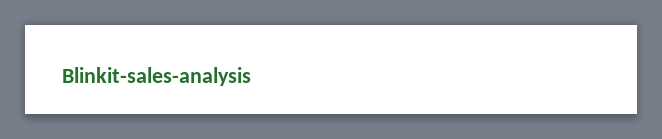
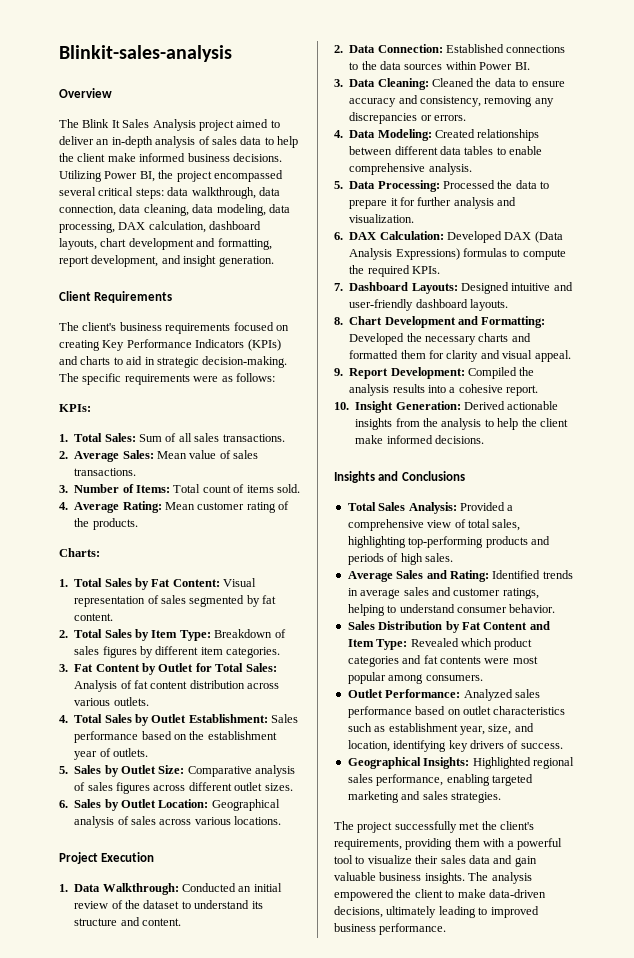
(251, 76) none -> [59,88,112,98] [59,119,280,131] [59,136,298,148] [59,153,282,162] [59,170,283,182] [59,187,280,199] [59,204,290,216] [59,221,262,233] [59,238,272,250] [59,255,274,267] [59,291,173,303] [59,322,289,334] [59,339,281,351] [59,356,288,368] [59,373,275,385] [59,404,91,412] [59,433,285,442] [59,450,259,462] [74,468,137,476] [59,484,300,493] [59,501,290,513] [74,518,138,530] [59,548,100,557] [59,578,257,590] [74,595,277,607] [74,613,114,621] [59,629,286,641] [74,646,281,658] [59,663,277,675] [74,680,280,692] [74,697,149,706] [59,714,299,726] [74,731,277,743] [74,748,148,760] [59,765,296,777] [74,782,293,794] [59,799,280,811] [74,816,282,828] [59,852,155,864] [59,883,282,895] [74,900,263,909] [74,917,181,926] [334,44,566,53] [349,61,530,70] [334,78,565,90] [349,95,554,107] [349,112,466,124] [334,129,540,141] [349,146,543,155] [349,163,472,175] [334,180,550,192] [349,197,517,209] [349,214,415,223] [334,231,563,243] [349,248,566,260] [349,265,440,277] [334,282,573,294] [349,299,508,311] [334,316,546,328] [349,333,531,345] [349,350,571,362] [334,367,535,379] [349,384,539,396] [334,401,559,413] [355,418,568,430] [355,435,484,444] [334,471,465,483] [347,502,514,514] [347,519,521,531] [347,536,550,548] [347,553,453,565] [347,570,573,582] [347,587,539,599] [347,604,556,616] [347,621,550,633] [347,638,533,650] [347,655,538,667] [347,672,483,684] [347,689,540,701] [347,706,566,718] [347,723,534,735] [347,740,563,752] [347,757,574,769] [347,774,533,786] [347,791,501,803] [334,821,534,833] [334,838,562,850] [334,855,537,867] [334,872,532,884] [334,889,546,901] [334,906,539,918] [334,923,447,935] // Overview // The Blink It Sales Analysis project aimed to deliver an in-depth analysis of sales data to help the client make informed business decisions. Utilizing Power BI, the project encompassed several critical steps: data walkthrough, data connection, data cleaning, data modeling, data processing, DAX calculation, dashboard layouts, chart development and formatting, report development, and insight generation. // Client Requirements // The client's business requirements focused on creating Key Performance Indicators (KPIs) and charts to aid in strategic decision-making. The specific requirements were as follows: // KPIs: // 1. Total Sales: Sum of all sales transactions. // 2. Average Sales: Mean value of sales transactions. // 3. Number of Items: Total count of items sold. // 4. Average Rating: Mean customer rating of the products. // Charts: // 1. Total Sales by Fat Content: Visual representation of sales segmented by fat content. // 2. Total Sales by Item Type: Breakdown of sales figures by different item categories. // 3. Fat Content by Outlet for Total Sales: Analysis of fat content distribution across various outlets. // 4. Total Sales by Outlet Establishment: Sales performance based on the establishment year of outlets. // 5. Sales by Outlet Size: Comparative analysis of sales figures across different outlet sizes. // 6. Sales by Outlet Location: Geographical analysis of sales across various locations. // Project Execution // 1. Data Walkthrough: Conducted an initial review of the dataset to understand its structure and content. // 2. Data Connection: Established connections to the data sources within Power BI. // 3. Data Cleaning: Cleaned the data to ensure accuracy and consistency, removing any discrepancies or errors. // 4. Data Modeling: Created relationships between different data tables to enable comprehensive analysis. // 5. Data Processing: Processed the data to prepare it for further analysis and visualization. // 6. DAX Calculation: Developed DAX (Data Analysis Expressions) formulas to compute the required KPIs. // 7. Dashboard Layouts: Designed intuitive and user-friendly dashboard layouts. // 8. Chart Development and Formatting: Developed the necessary charts and formatted them for clarity and visual appeal. // 9. Report Development: Compiled the analysis results into a cohesive report. // 10. Insight Generation: Derived actionable insights from the analysis to help the client make informed decisions. // Insights and Conclusions // Total Sales Analysis: Provided a comprehensive view of total sales, highlighting top-performing products and periods of high sales. // Average Sales and Rating: Identified trends in average sales and customer ratings, helping to understand consumer behavior. // Sales Distribution by Fat Content and Item Type: Revealed which product categories and fat contents were most popular among consumers. // Outlet Performance: Analyzed sales performance based on outlet characteristics such as establishment year, size, and location, identifying key drivers of success. // Geographical Insights: Highlighted regional sales performance, enabling targeted marketing and sales strategies. // The project successfully met the client's requirements, providing them with a powerful tool to visualize their sales data and gain valuable business insights. The analysis empowered the client to make data-driven decisions, ultimately leading to improved business performance.

